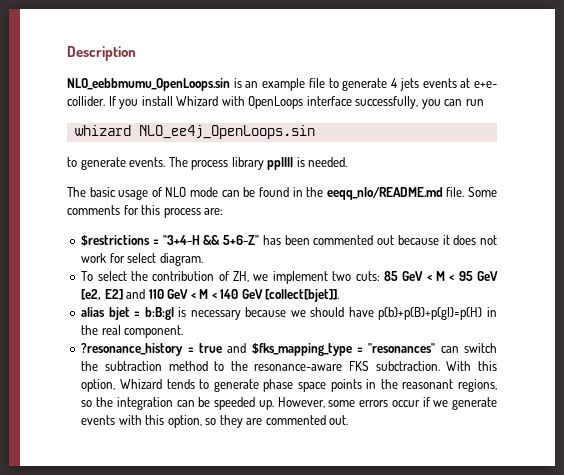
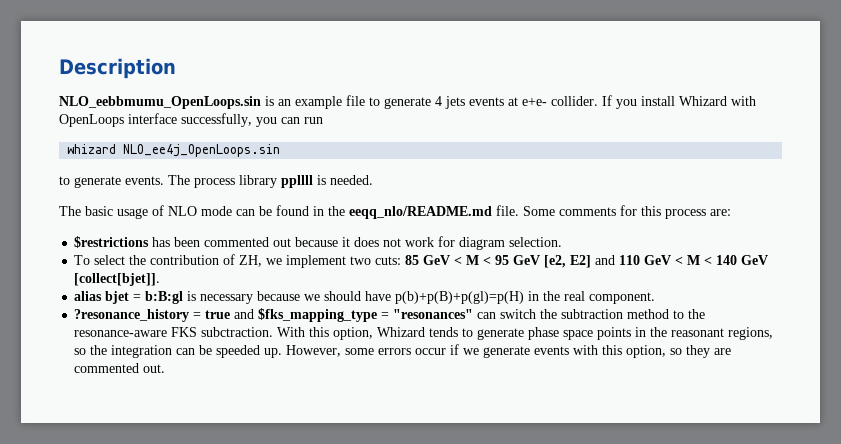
[153,235,260,245] = "3+4~H && 5+6~Z" -> (150, 242) none
[127,253,203,266] select diagram. -> [459,237,563,250] diagram selection.

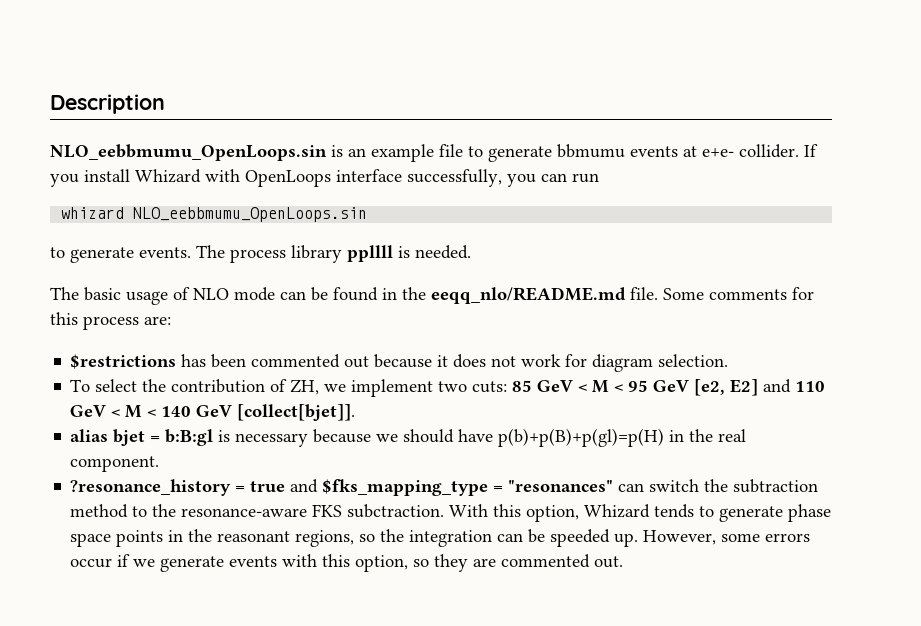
[435,96,465,109] 4 jets -> [557,144,625,158] bbmumu
[123,144,281,157] NLO_ee4j_OpenLoops.sin -> [133,207,368,222] NLO_eebbmumu_OpenLoops.sin

